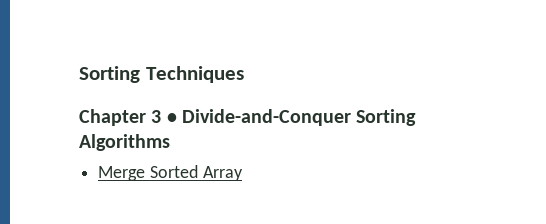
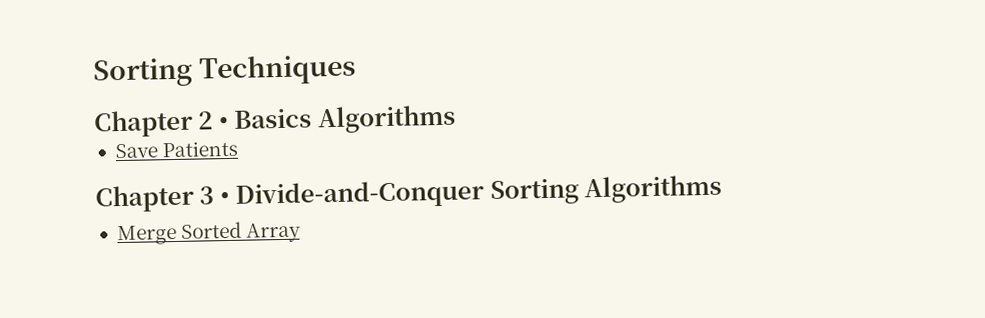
(244, 74) none -> [94,104,456,138] [114,140,239,159] // Chapter 2 • Basics Algorithms // Save Patients

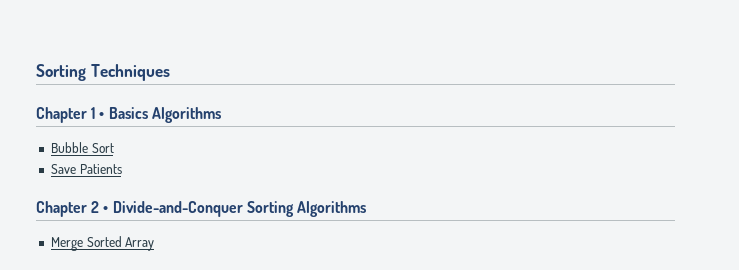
[198,111,214,130] 2 -> [91,107,96,119] 1
(456, 119) none -> [50,142,114,153] // Bubble Sort
[199,186,215,205] 3 -> [91,201,100,213] 2

